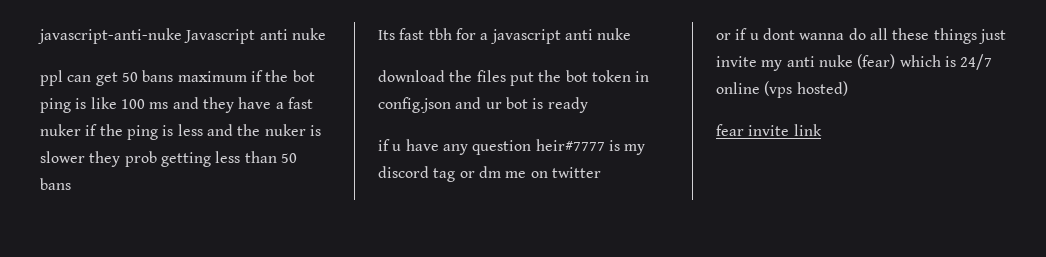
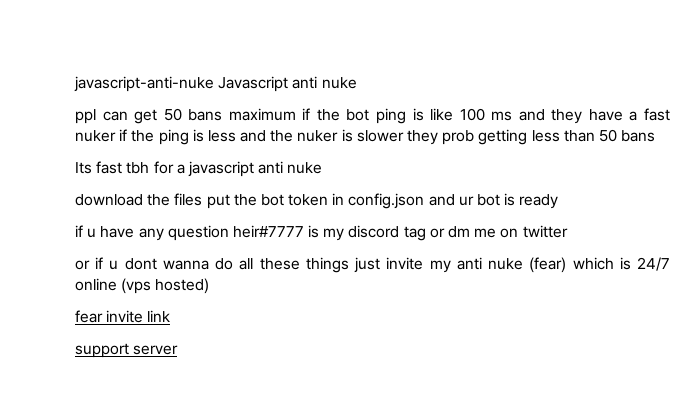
(822, 130) none -> [75,343,179,358] // support server

